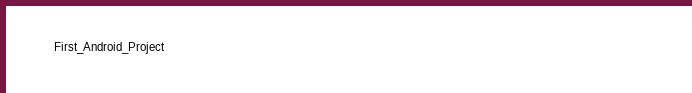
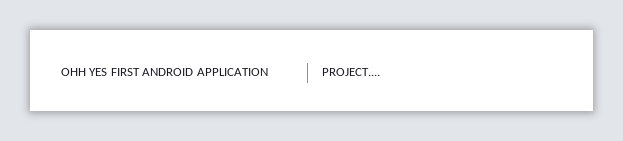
[54,42,165,54] First_Android_Project -> [61,68,380,76] OHH YES FIRST ANDROID APPLICATION PROJECT....

